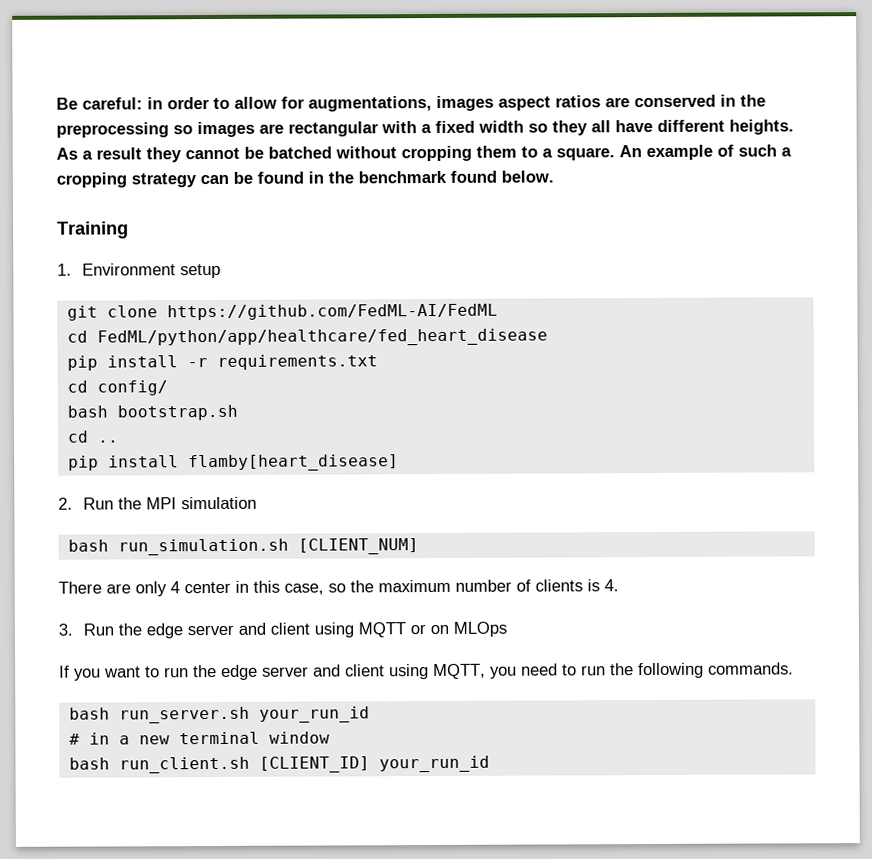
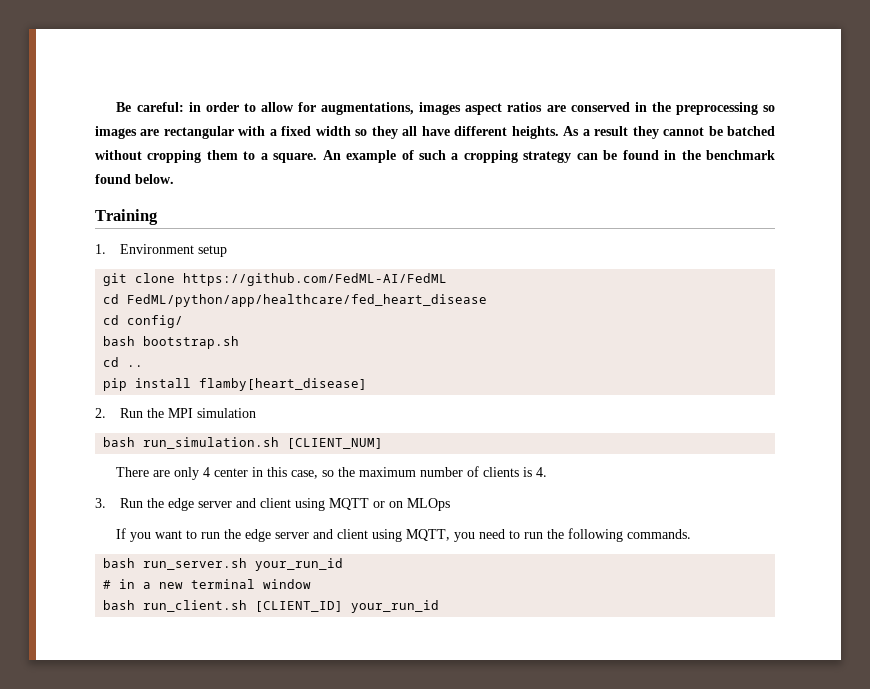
[66,354,378,371] // pip install -r requirements.txt -> (488, 300) none

